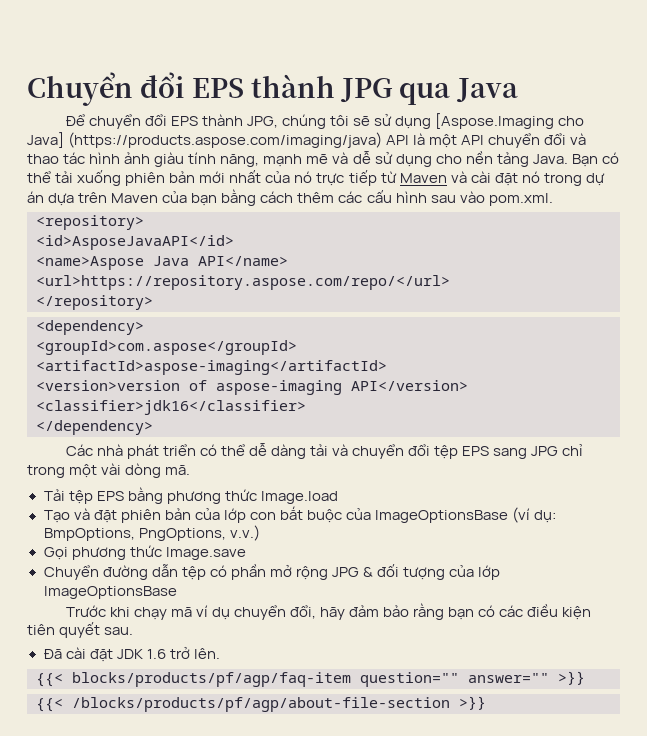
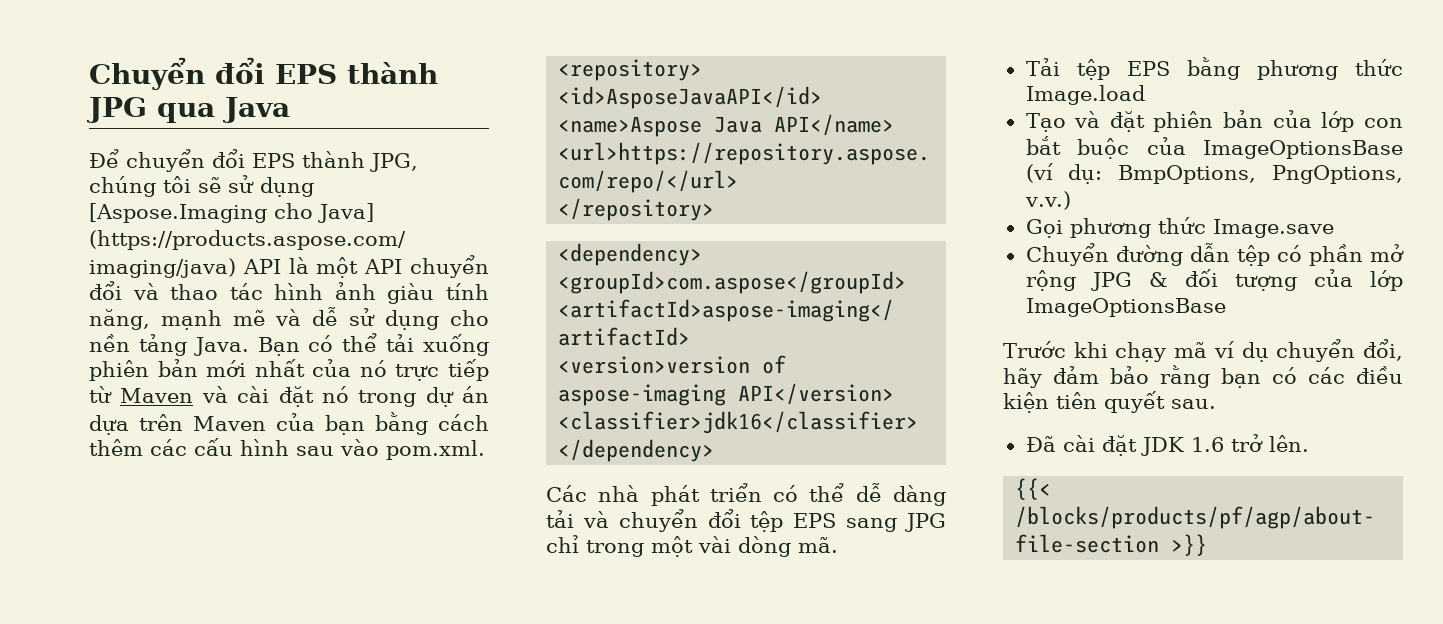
[36,671,585,687] // {{< blocks/products/pf/agp/faq-item question="" answer="" >}} -> (1309, 443) none

